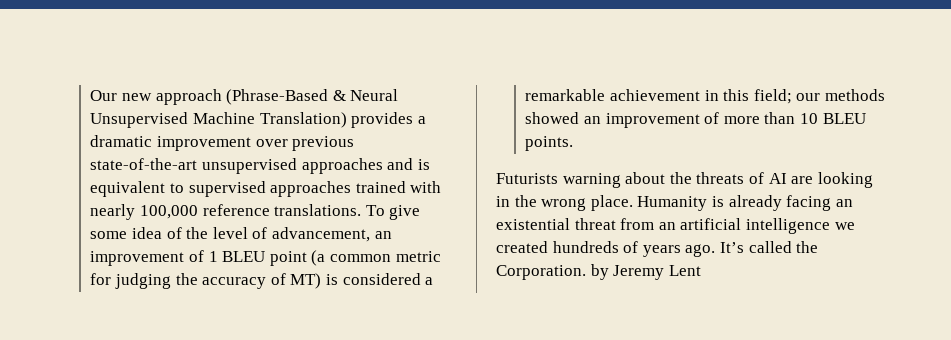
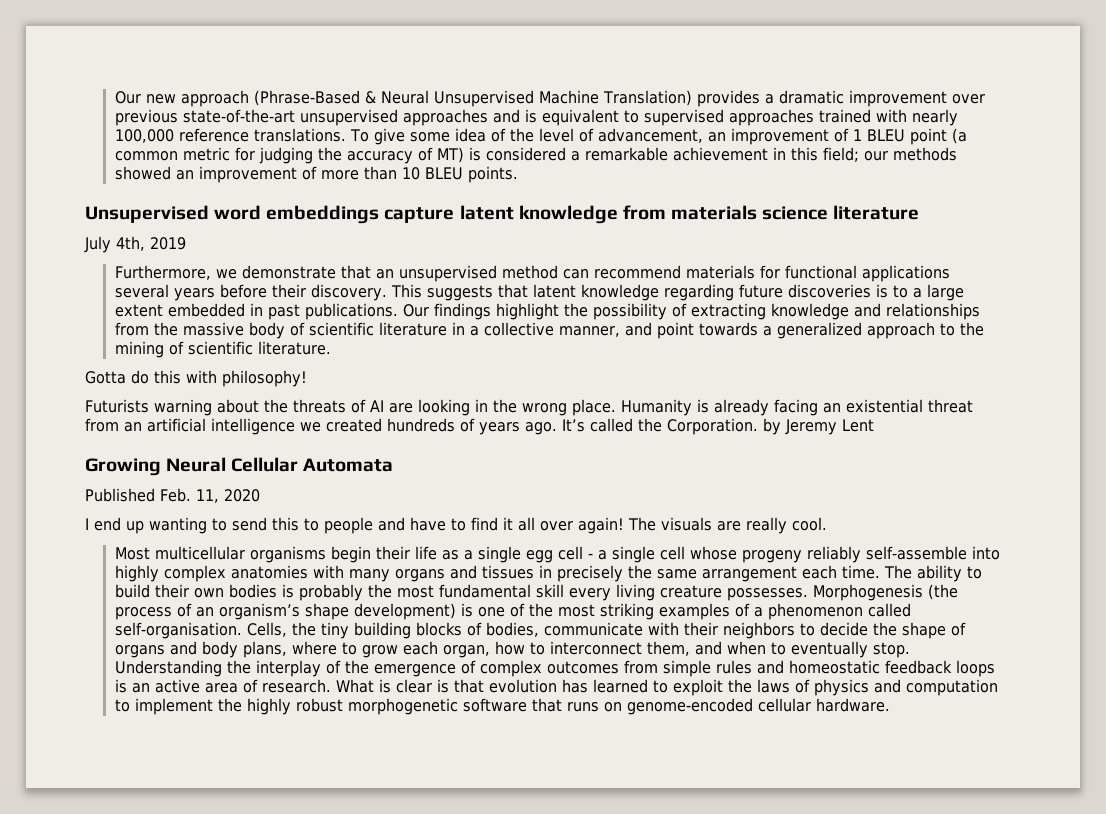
(574, 143) none -> [85,205,920,224] [84,236,186,253] [114,265,950,282] [114,284,964,301] [114,303,980,320] [114,322,984,339] [114,341,331,358] [85,370,307,387] // Unsupervised word embeddings capture latent knowledge from materials science literature // July 4th, 2019 // Furthermore, we demonstrate that an unsupervised method can recommend materials for functional applications several years before their discovery. This suggests that latent knowledge regarding future discoveries is to a large extent embedded in past publications. Our findings highlight the possibility of extracting knowledge and relationships from the massive body of scientific literature in a collective manner, and point towards a generalized approach to the mining of scientific literature. // Gotta do this with philosophy!
(701, 270) none -> [85,457,394,476] [85,488,260,503] [85,517,827,534] [114,546,1000,563] [114,565,982,582] [114,584,958,601] [114,603,911,620] [114,622,966,639] [114,641,910,658] [114,660,995,677] [114,679,998,696] [114,698,890,715] // Growing Neural Cellular Automata // Published Feb. 11, 2020 // I end up wanting to send this to people and have to find it all over again! The visuals are really cool. // Most multicellular organisms begin their life as a single egg cell - a single cell whose progeny reliably self-assemble into highly complex anatomies with many organs and tissues in precisely the same arrangement each time. The ability to build their own bodies is probably the most fundamental skill every living creature possesses. Morphogenesis (the process of an organism’s shape development) is one of the most striking examples of a phenomenon called self-organisation. Cells, the tiny building blocks of bodies, communicate with their neighbors to decide the shape of organs and body plans, where to grow each organ, how to interconnect them, and when to eventually stop. Understanding the interplay of the emergence of complex outcomes from simple rules and homeostatic feedback loops is an active area of research. What is clear is that evolution has learned to exploit the laws of physics and computation to implement the highly robust morphogenetic software that runs on genome-encoded cellular hardware.

